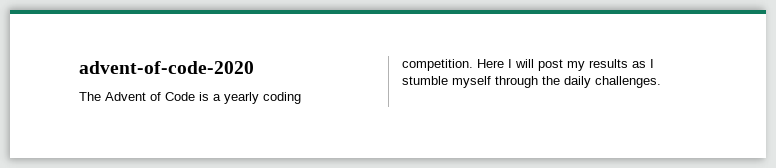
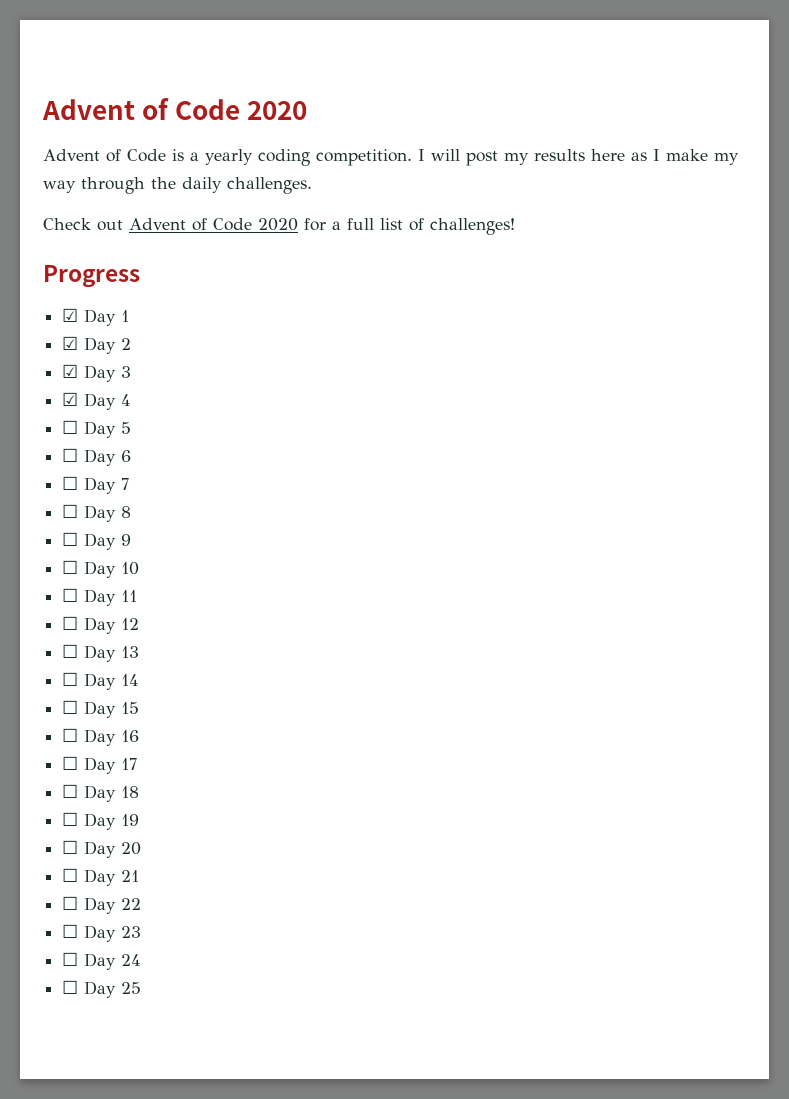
[79,61,254,74] [79,92,101,101] advent-of-code-2020 // The -> [42,98,308,120] Advent of Code 2020 //
[477,59,504,68] Here -> (412, 157) none
(628, 63) none -> [591,149,625,161] here
[402,76,491,88] stumble myself -> [666,149,739,165] [43,180,76,193] make my way
(661, 82) none -> [43,218,515,235] [43,265,140,288] [62,308,130,326] [62,336,132,354] [62,364,132,382] [62,392,132,410] [62,420,132,438] [62,448,132,466] [62,476,130,494] [62,504,132,522] [62,532,132,550] [62,560,140,578] [62,588,138,606] [62,616,140,634] [62,644,140,662] [62,672,140,690] [62,700,140,718] [62,728,140,746] [62,756,138,774] [62,784,140,802] [62,812,140,830] [62,840,142,858] [62,868,140,886] [62,896,142,914] [62,924,142,942] [62,952,142,970] [62,980,142,998] // Check out Advent of Code 2020 for a full list of challenges! // Progress // ☑ Day 1 // ☑ Day 2 // ☑ Day 3 // ☑ Day 4 // ☐ Day 5 // ☐ Day 6 // ☐ Day 7 // ☐ Day 8 // ☐ Day 9 // ☐ Day 10 // ☐ Day 11 // ☐ Day 12 // ☐ Day 13 // ☐ Day 14 // ☐ Day 15 // ☐ Day 16 // ☐ Day 17 // ☐ Day 18 // ☐ Day 19 // ☐ Day 20 // ☐ Day 21 // ☐ Day 22 // ☐ Day 23 // ☐ Day 24 // ☐ Day 25

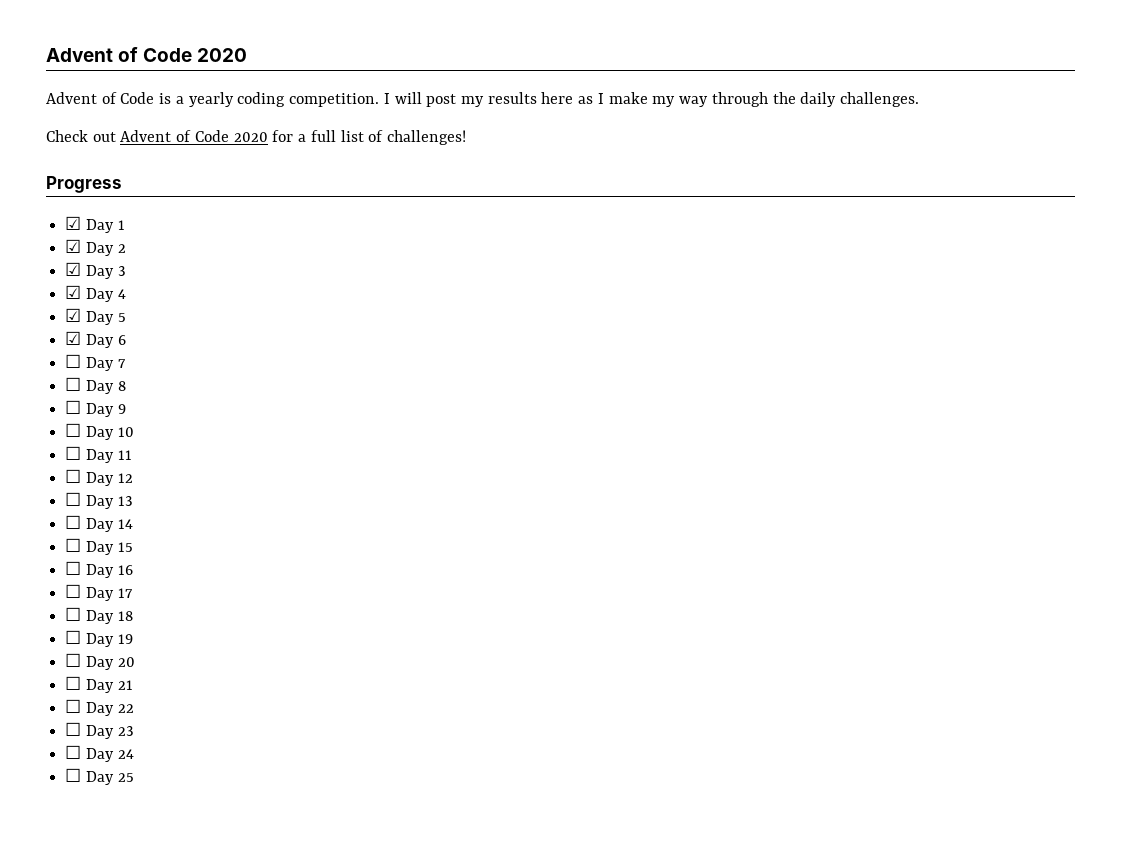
[62,420,79,434] ☐ -> [65,308,82,322] ☑
[62,448,79,462] ☐ -> [65,331,82,345] ☑

